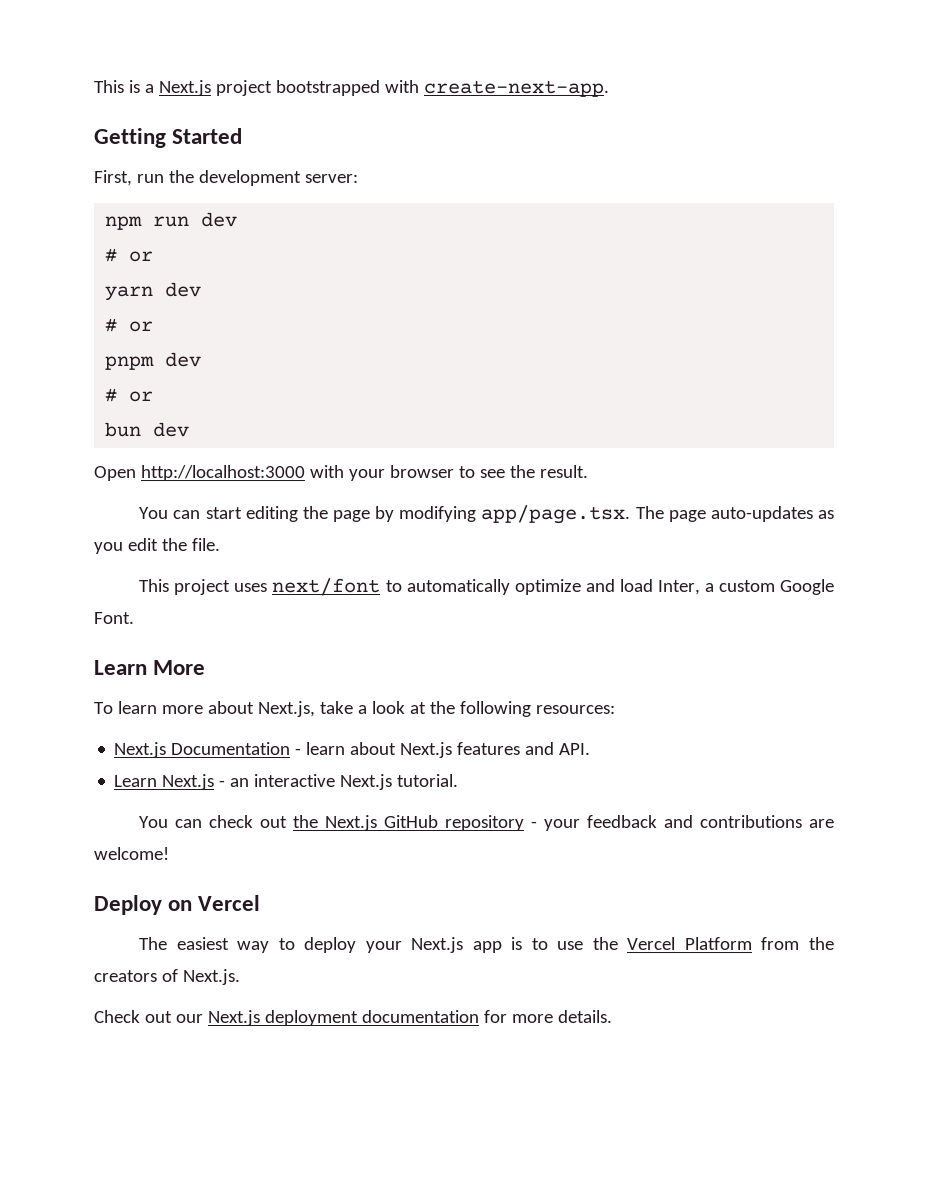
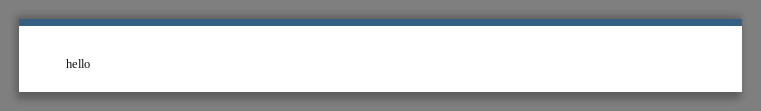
[94,80,609,97] [94,128,243,148] [94,170,358,186] [105,212,238,230] [105,248,154,262] [105,282,202,301] [105,318,154,332] [105,352,202,370] [105,388,154,402] [105,422,190,437] [94,465,588,481] [139,505,834,524] [94,538,220,554] [139,578,834,596] [94,612,134,624] [94,660,206,675] [94,701,615,717] [114,742,591,758] [114,774,459,790] [139,815,834,831] [94,847,169,860] [94,895,261,915] [139,937,834,953] [94,969,240,985] [94,1010,612,1026] This is a Next.js project bootstrapped with create-next-app. // Getting Started // First, run the development server: // npm run dev // # or // yarn dev // # or // pnpm dev // # or // bun dev // Open http://localhost:3000 with your browser to see the result. // You can start editing the page by modifying app/page.tsx. The page auto-updates as you edit the file. // This project uses next/font to automatically optimize and load Inter, a custom Google Font. // Learn More // To learn more about Next.js, take a look at the following resources: // Next.js Documentation - learn about Next.js features and API. // Learn Next.js - an interactive Next.js tutorial. // You can check out the Next.js GitHub repository - your feedback and contributions are welcome! // Deploy on Vercel // The easiest way to deploy your Next.js app is to use the Vercel Platform from the creators of Next.js. // Check out our Next.js deployment documentation for more details. -> [66,59,90,68] hello

